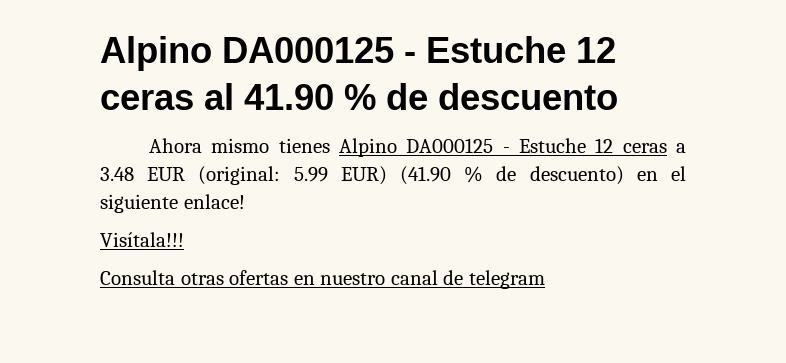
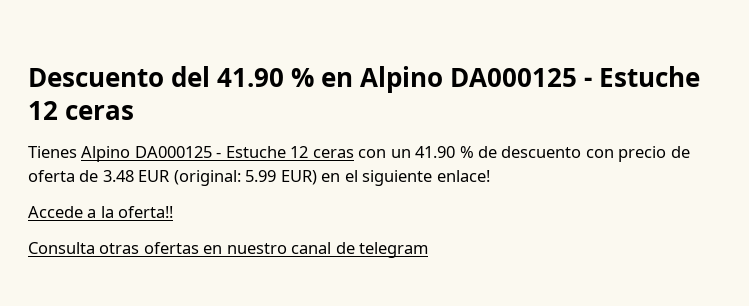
[100,36,616,71] [100,83,618,110] [149,138,686,157] Alpino DA000125 - Estuche 12 ceras al 41.90 % de descuento // Ahora mismo tienes Alpino DA000125 - Estuche 12 ceras a -> [28,66,701,93] [28,101,135,120] [28,146,690,162] [28,170,99,182] Descuento del 41.90 % en Alpino DA000125 - Estuche 12 ceras // Tienes Alpino DA000125 - Estuche 12 ceras con un 41.90 % de descuento con precio de oferta de
[400,166,624,185] (41.90 % de descuento) -> (317, 177) none
[100,232,184,247] Visítala!!! -> [28,206,174,218] Accede a la oferta!!

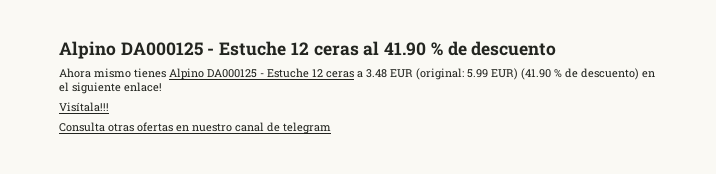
[28,66,701,93] [28,101,135,120] [28,146,690,162] [28,170,99,182] Descuento del 41.90 % en Alpino DA000125 - Estuche 12 ceras // Tienes Alpino DA000125 - Estuche 12 ceras con un 41.90 % de descuento con precio de oferta de -> [59,41,557,59] [59,68,363,80] Alpino DA000125 - Estuche 12 ceras al 41.90 % de descuento // Ahora mismo tienes Alpino DA000125 - Estuche 12 ceras a
(317, 177) none -> [521,68,639,80] (41.90 % de descuento)
[28,206,174,218] Accede a la oferta!! -> [59,102,109,112] Visítala!!!

